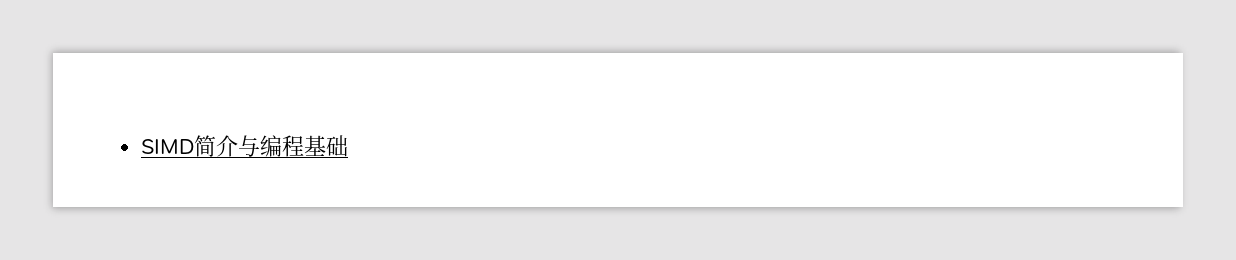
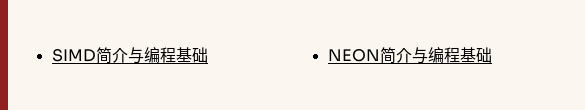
(349, 146) none -> [327,47,492,64] // NEON简介与编程基础

